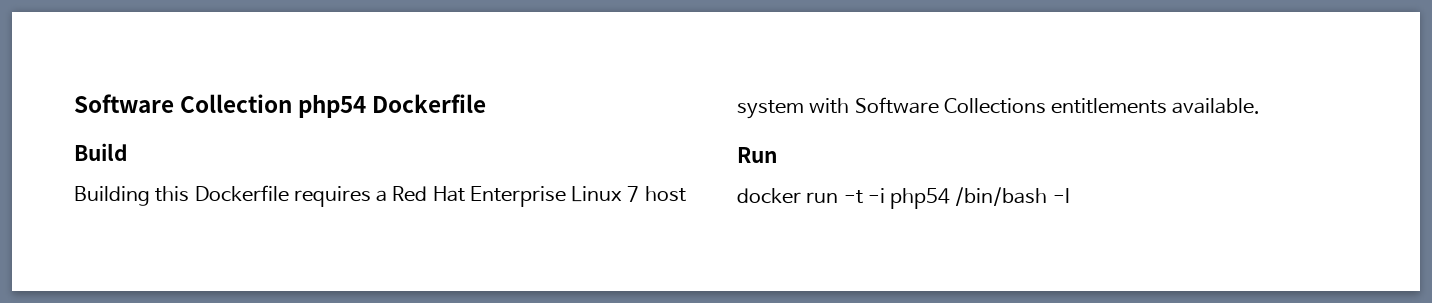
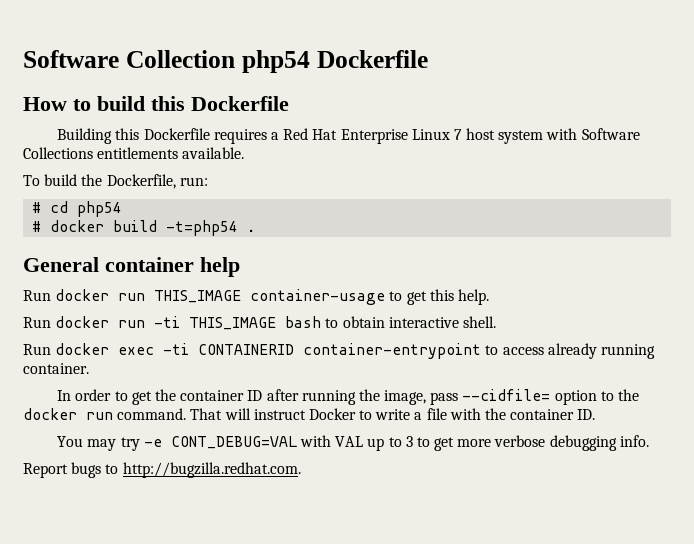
[74,143,128,161] Build -> [23,96,289,111] How to build this Dockerfile
[737,147,777,163] [737,187,1070,209] // Run // docker run -t -i php54 /bin/bash -l -> [23,174,208,189] [32,201,123,217] [32,220,256,236] [23,257,240,277] [23,289,489,305] [23,316,496,330] [23,343,655,359] [23,363,89,374] [57,389,639,405] [23,408,596,420] [57,435,649,451] [23,462,301,478] // To build the Dockerfile, run: // # cd php54 // # docker build -t=php54 . // General container help // Run docker run THIS_IMAGE container-usage to get this help. // Run docker run -ti THIS_IMAGE bash to obtain interactive shell. // Run docker exec -ti CONTAINERID container-entrypoint to access already running container. // In order to get the container ID after running the image, pass --cidfile= option to the docker run command. That will instruct Docker to write a file with the container ID. // You may try -e CONT_DEBUG=VAL with VAL up to 3 to get more verbose debugging info. // Report bugs to http://bugzilla.redhat.com.

